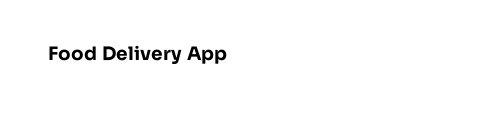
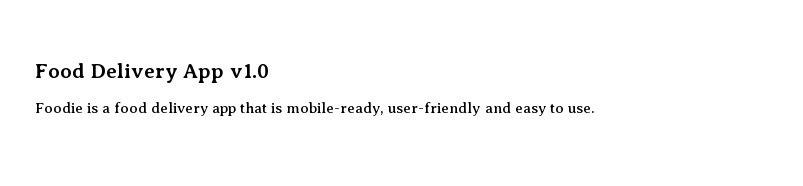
(227, 55) none -> [229,64,269,78] [35,102,595,116] v1.0 // Foodie is a food delivery app that is mobile-ready, user-friendly and easy to use.

